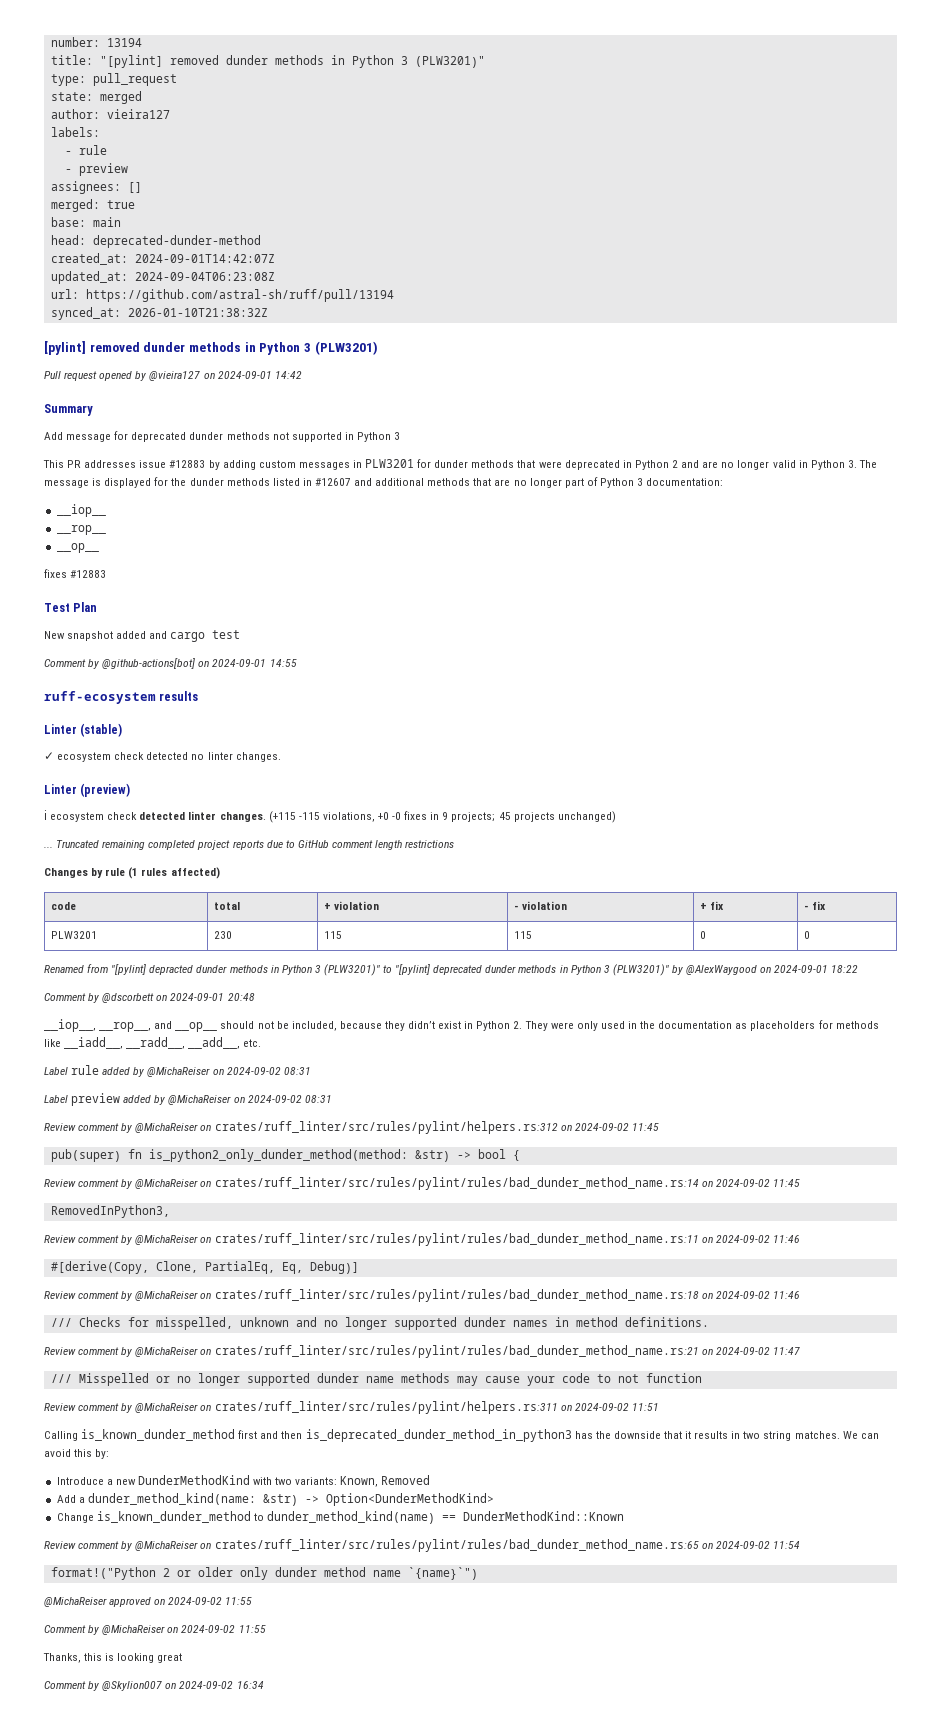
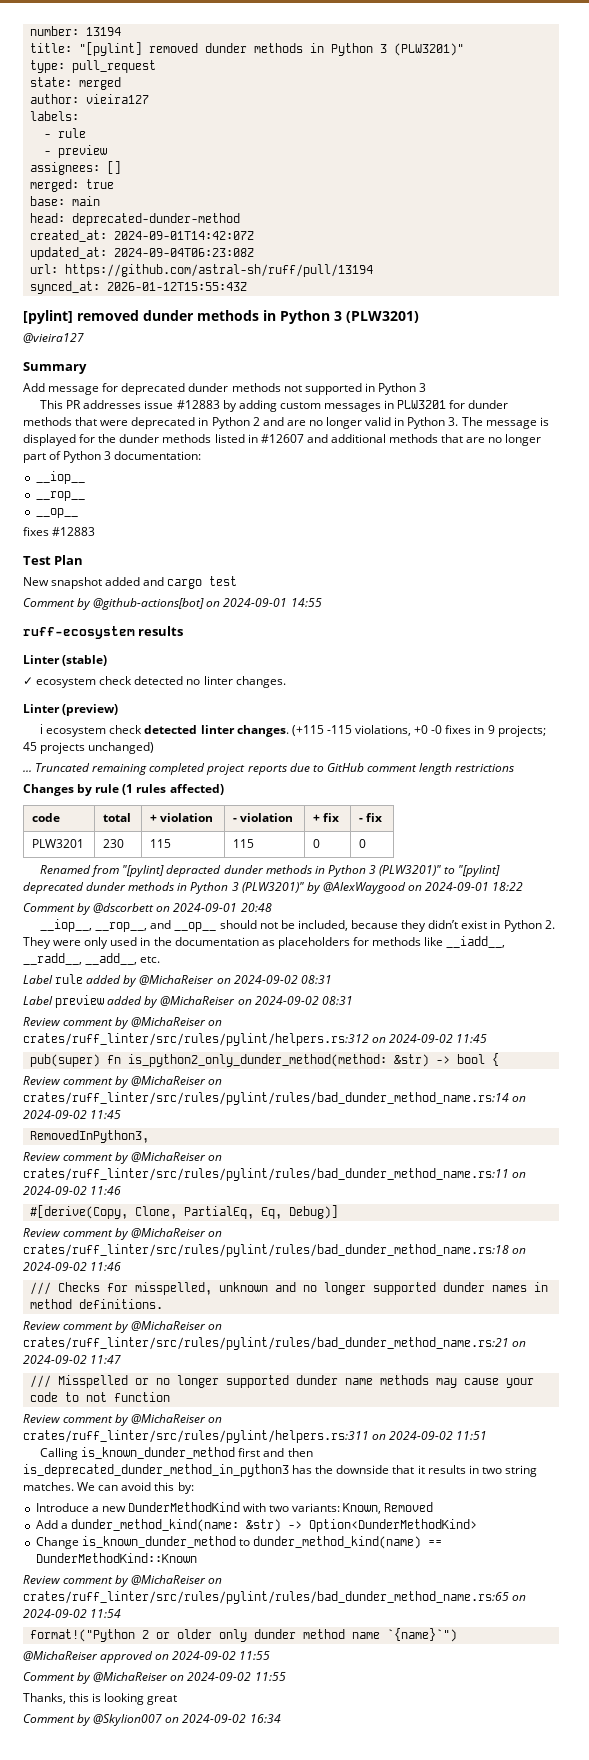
[127,308,268,317] 2026-01-10T21:38:32Z -> [106,282,247,291] 2026-01-12T15:55:43Z
[44,371,302,381] Pull request opened by @vieira127 on 2024-09-01 14:42 -> [23,333,84,343] @vieira127

